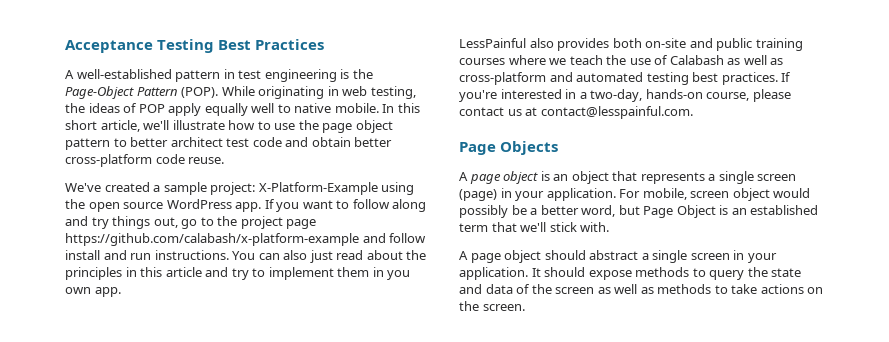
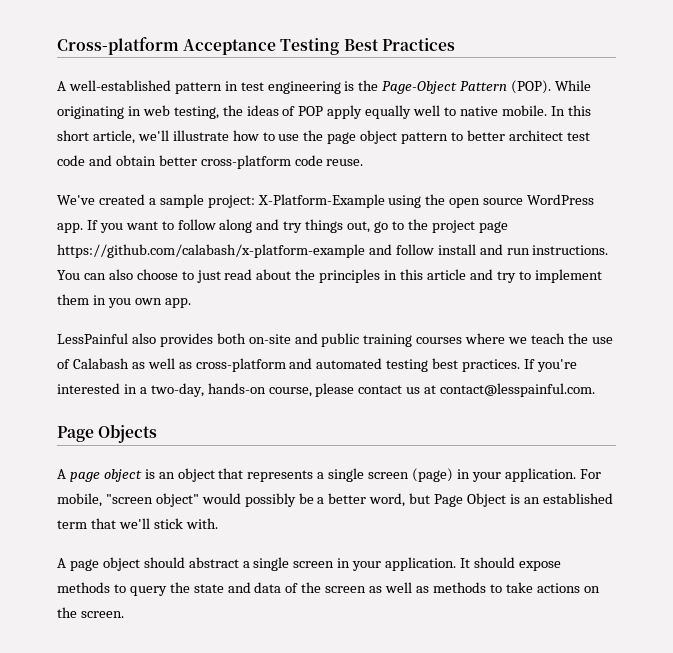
(65, 46) none -> [57,37,179,55] Cross-platform
(308, 255) none -> [136,269,194,280] choose to
[690,188,770,201] screen object -> [105,493,199,507] "screen object"

